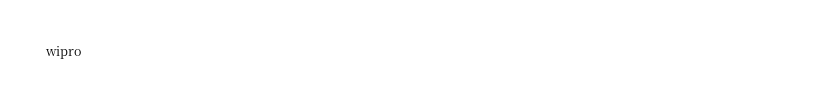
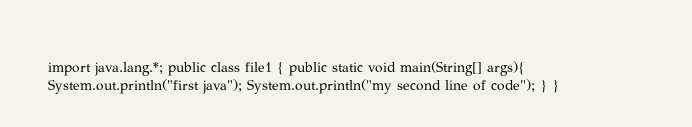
[45,46,81,59] wipro -> [48,61,525,76] [48,79,559,94] import java.lang.*; public class file1 { public static void main(String[] args){ System.out.println("first java"); System.out.println("my second line of code"); } }

